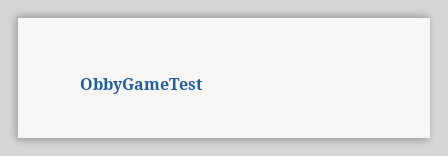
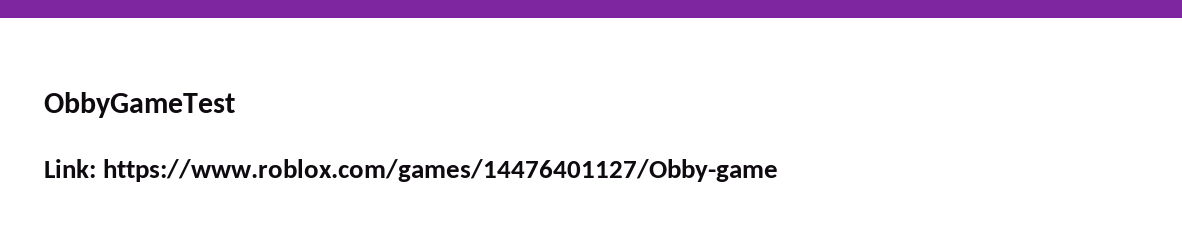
(203, 86) none -> [44,159,779,182] // Link: https://www.roblox.com/games/14476401127/Obby-game

